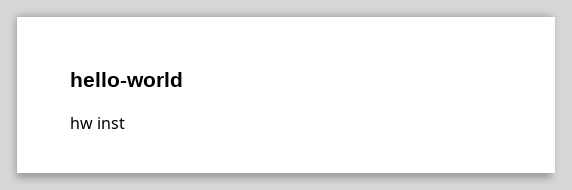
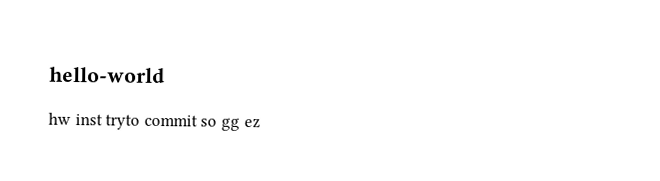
(126, 123) none -> [105,114,260,131] tryto commit so gg ez

